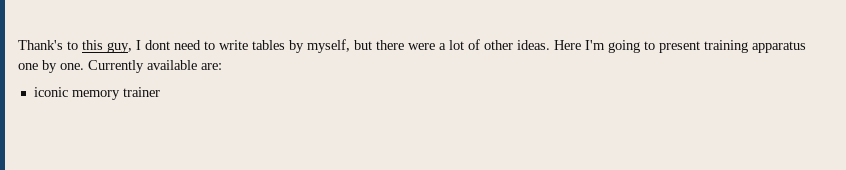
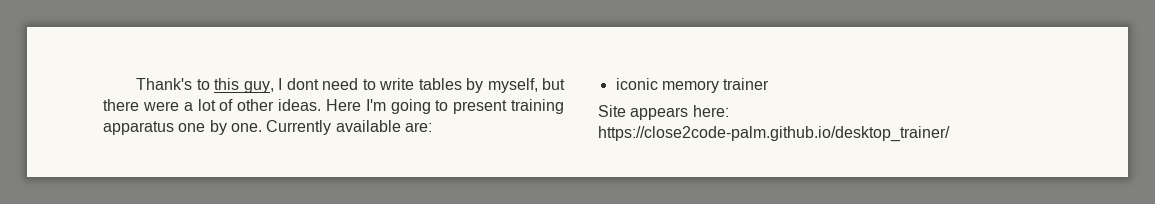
(160, 92) none -> [598,105,729,120] [598,126,950,142] // Site appears here: https://close2code-palm.github.io/desktop_trainer/

